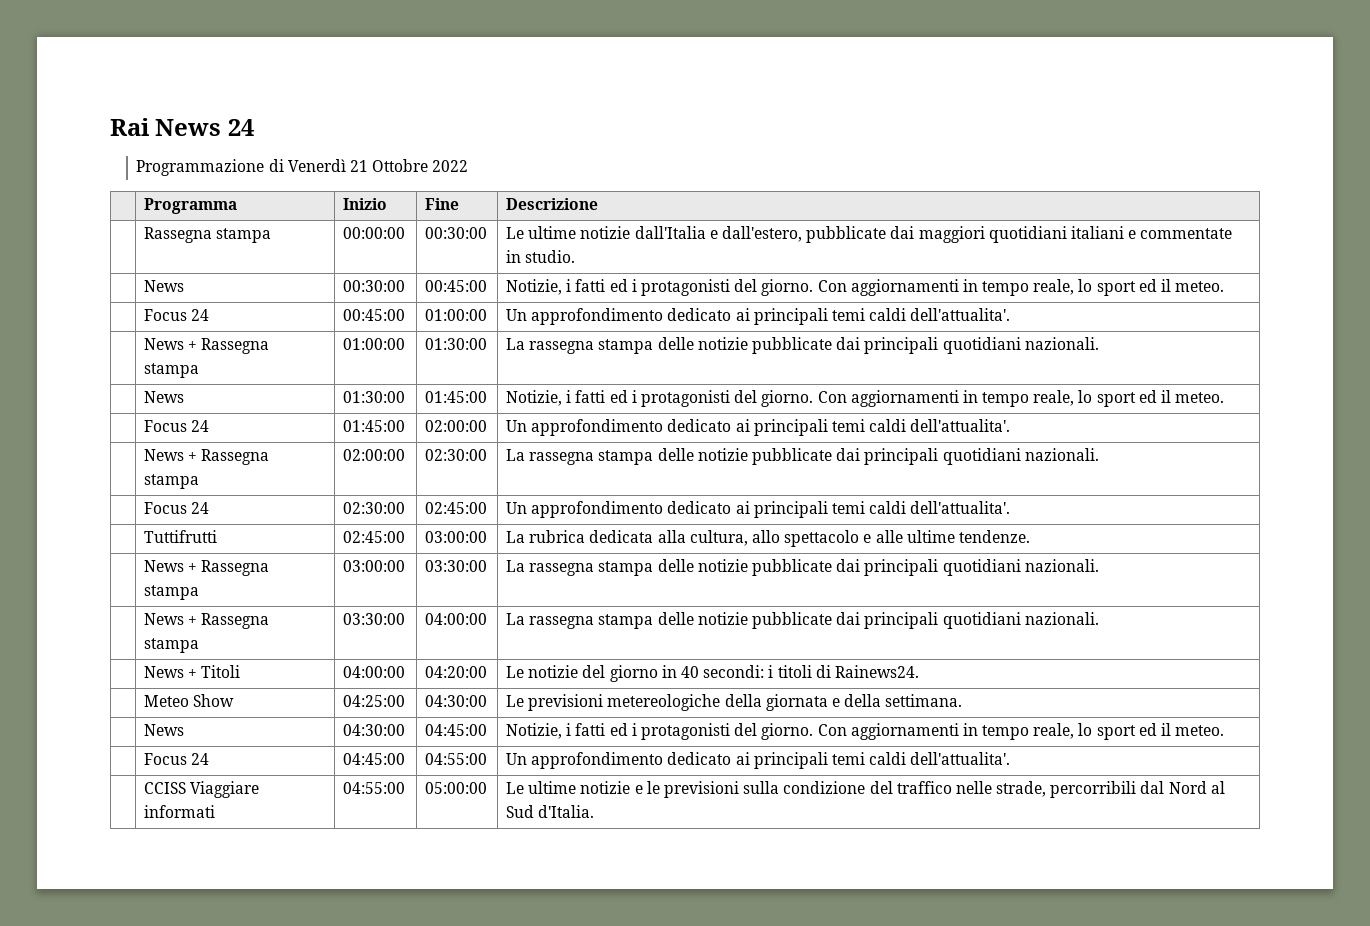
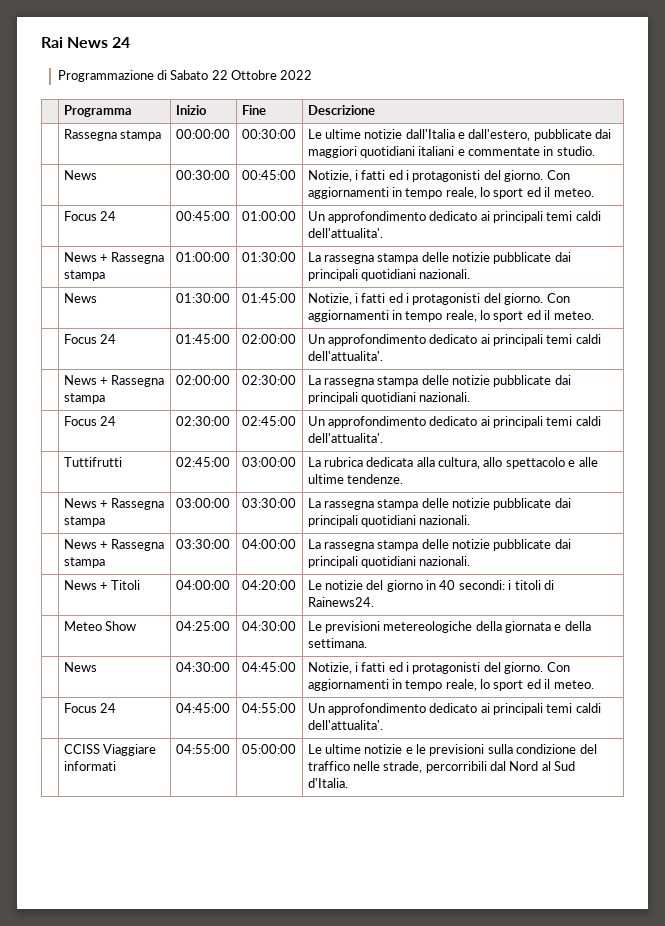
[287,159,369,172] Venerdì 21 -> [170,70,228,80] Sabato 22

